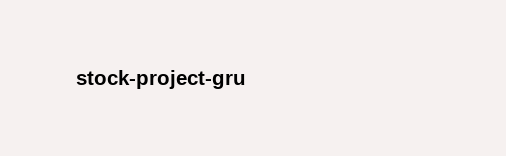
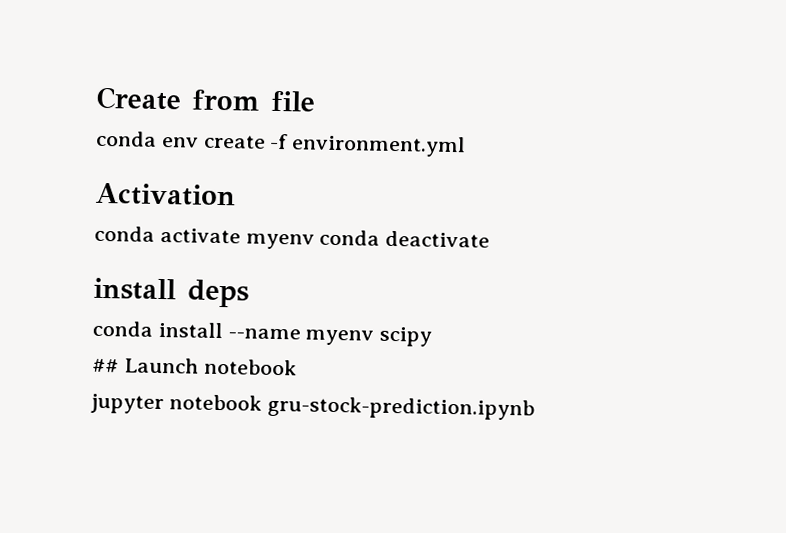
[76,70,246,89] stock-project-gru -> [96,86,316,112] [96,130,467,158] [95,182,236,207] [94,225,491,250] [93,277,249,308] [92,320,433,347] [92,357,297,376] [90,393,535,421] Create from file // conda env create -f environment.yml // Activation // conda activate myenv conda deactivate // install deps // conda install --name myenv scipy // ## Launch notebook // jupyter notebook gru-stock-prediction.ipynb

